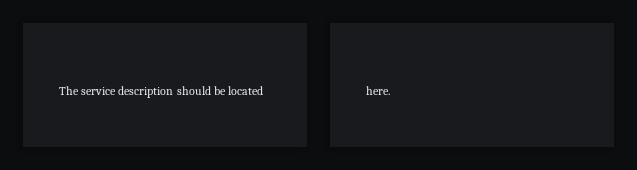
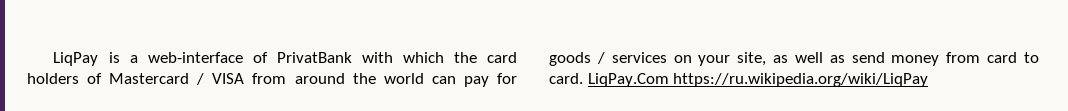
[59,86,390,98] The service description should be located here. -> [53,52,517,66] [27,73,517,87] [549,52,1039,66] [549,73,929,87] LiqPay is a web-interface of PrivatBank with which the card holders of Mastercard / VISA from around the world can pay for goods / services on your site, as well as send money from card to card. LiqPay.Com https://ru.wikipedia.org/wiki/LiqPay

